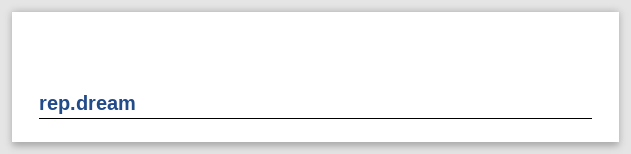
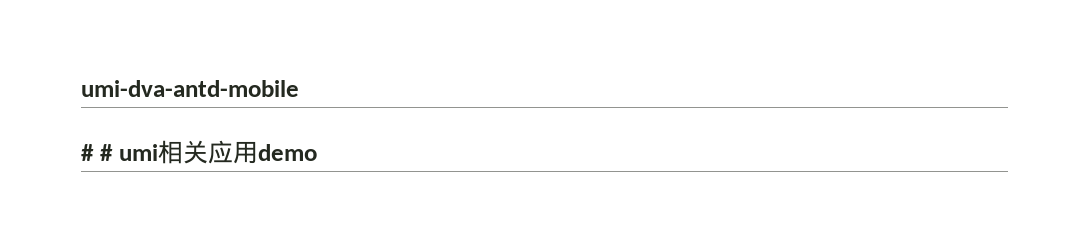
[39,95,136,114] rep.dream -> [81,80,299,97] [81,140,317,164] umi-dva-antd-mobile // # # umi相关应用demo

